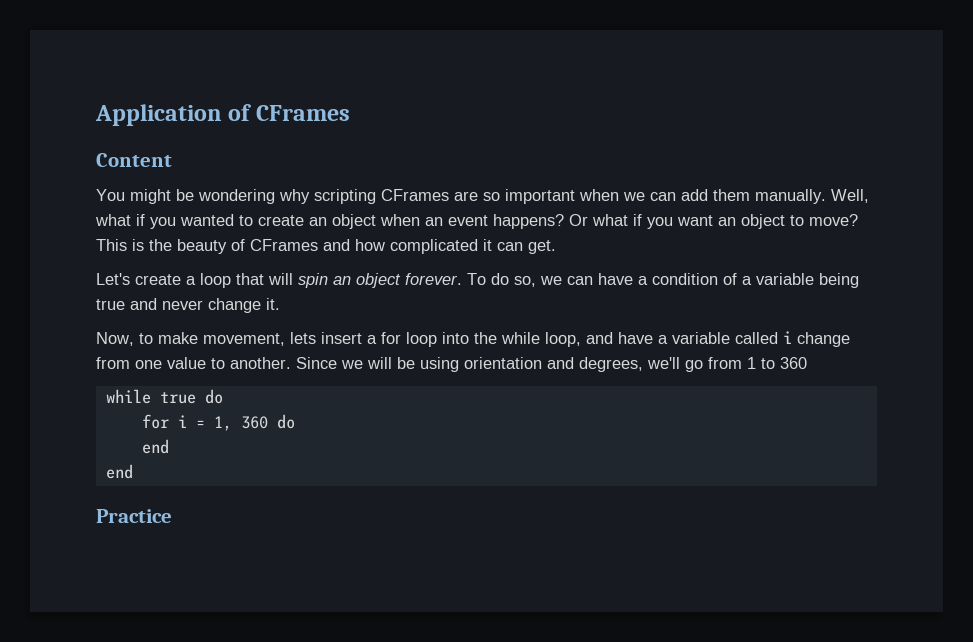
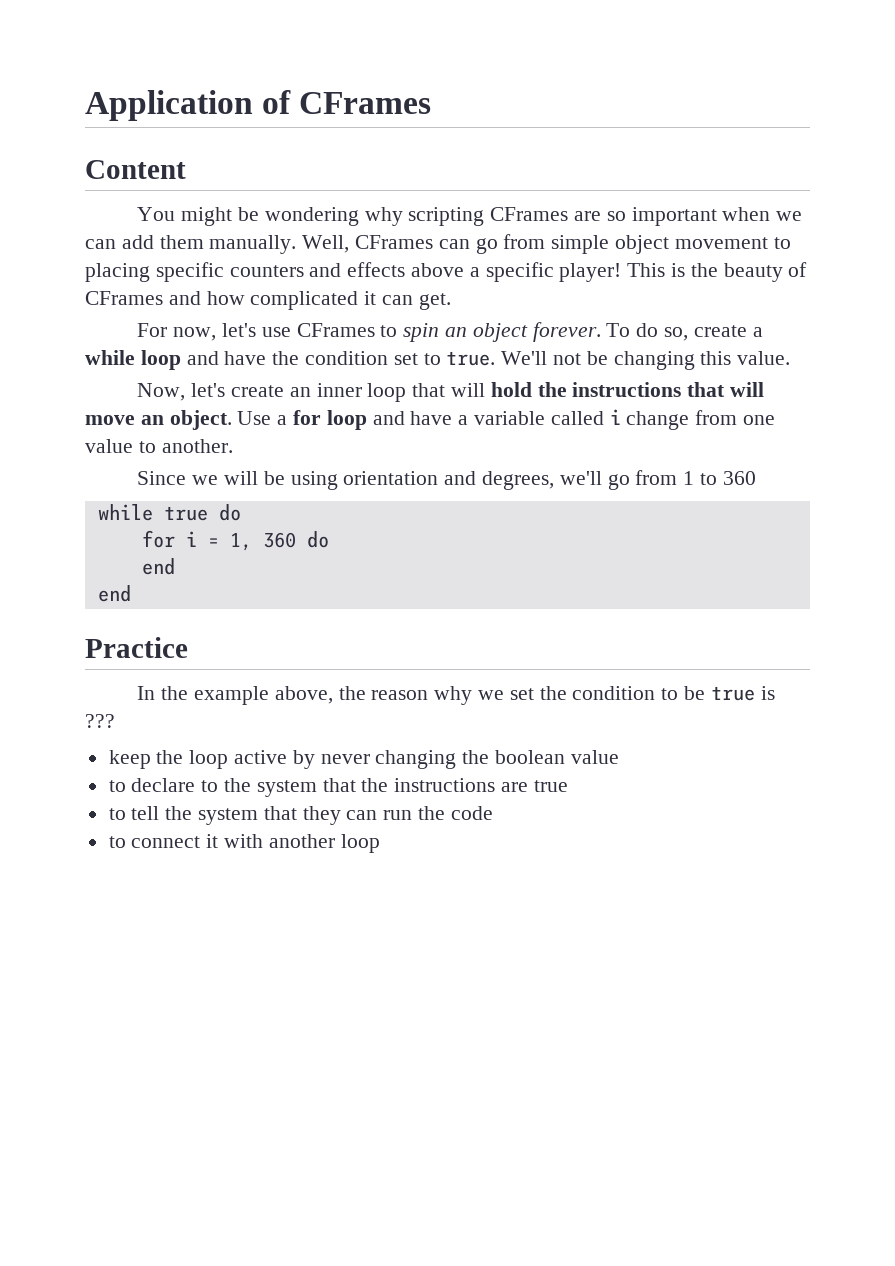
[95,214,858,229] what if you wanted to create an object when an event happens? Or what if you want an object to move? -> [355,234,791,254] [85,262,622,282] CFrames can go from simple object movement to placing specific counters and effects above a specific player!
[96,273,293,288] Let's create a loop that will -> [137,323,398,341] For now, let's use CFrames to
[540,273,859,288] [96,298,280,313] [96,332,581,347] we can have a condition of a variable being true and never change it. // Now, to make movement, lets insert a for loop into the while loop, -> [693,325,763,337] [85,350,791,370] [137,382,764,402] [85,410,367,430] create a while loop and have the condition set to true. We'll not be changing this value. // Now, let's create an inner loop that will hold the instructions that will move an object. Use a for loop
(291, 363) none -> (233, 446) //
(172, 516) none -> [137,686,775,705] [85,714,115,728] [108,750,619,769] [108,778,568,797] [108,806,493,825] [108,834,380,853] // In the example above, the reason why we set the condition to be true is ??? // keep the loop active by never changing the boolean value // to declare to the system that the instructions are true // to tell the system that they can run the code // to connect it with another loop

